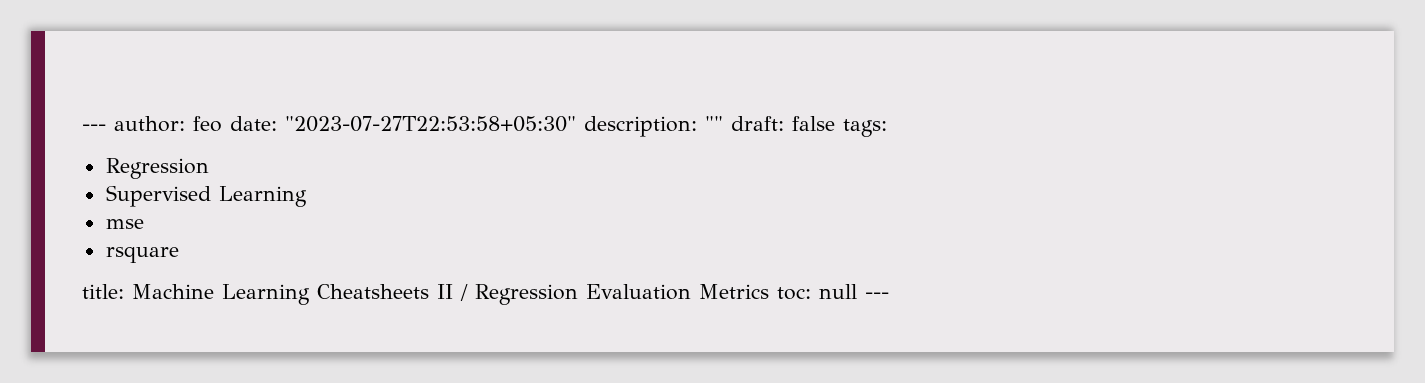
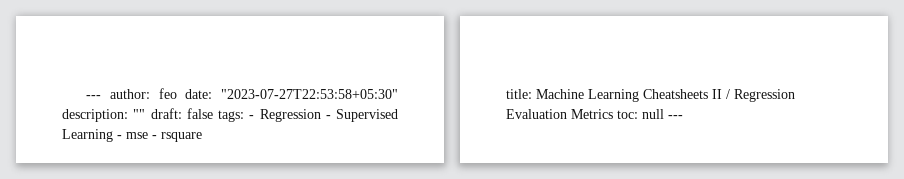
[105,158,209,179] // Regression // -> [249,109,331,122] - Regression -
(307, 196) // -> [117,135,122,139] -
(144, 224) // -> [152,135,157,139] -

